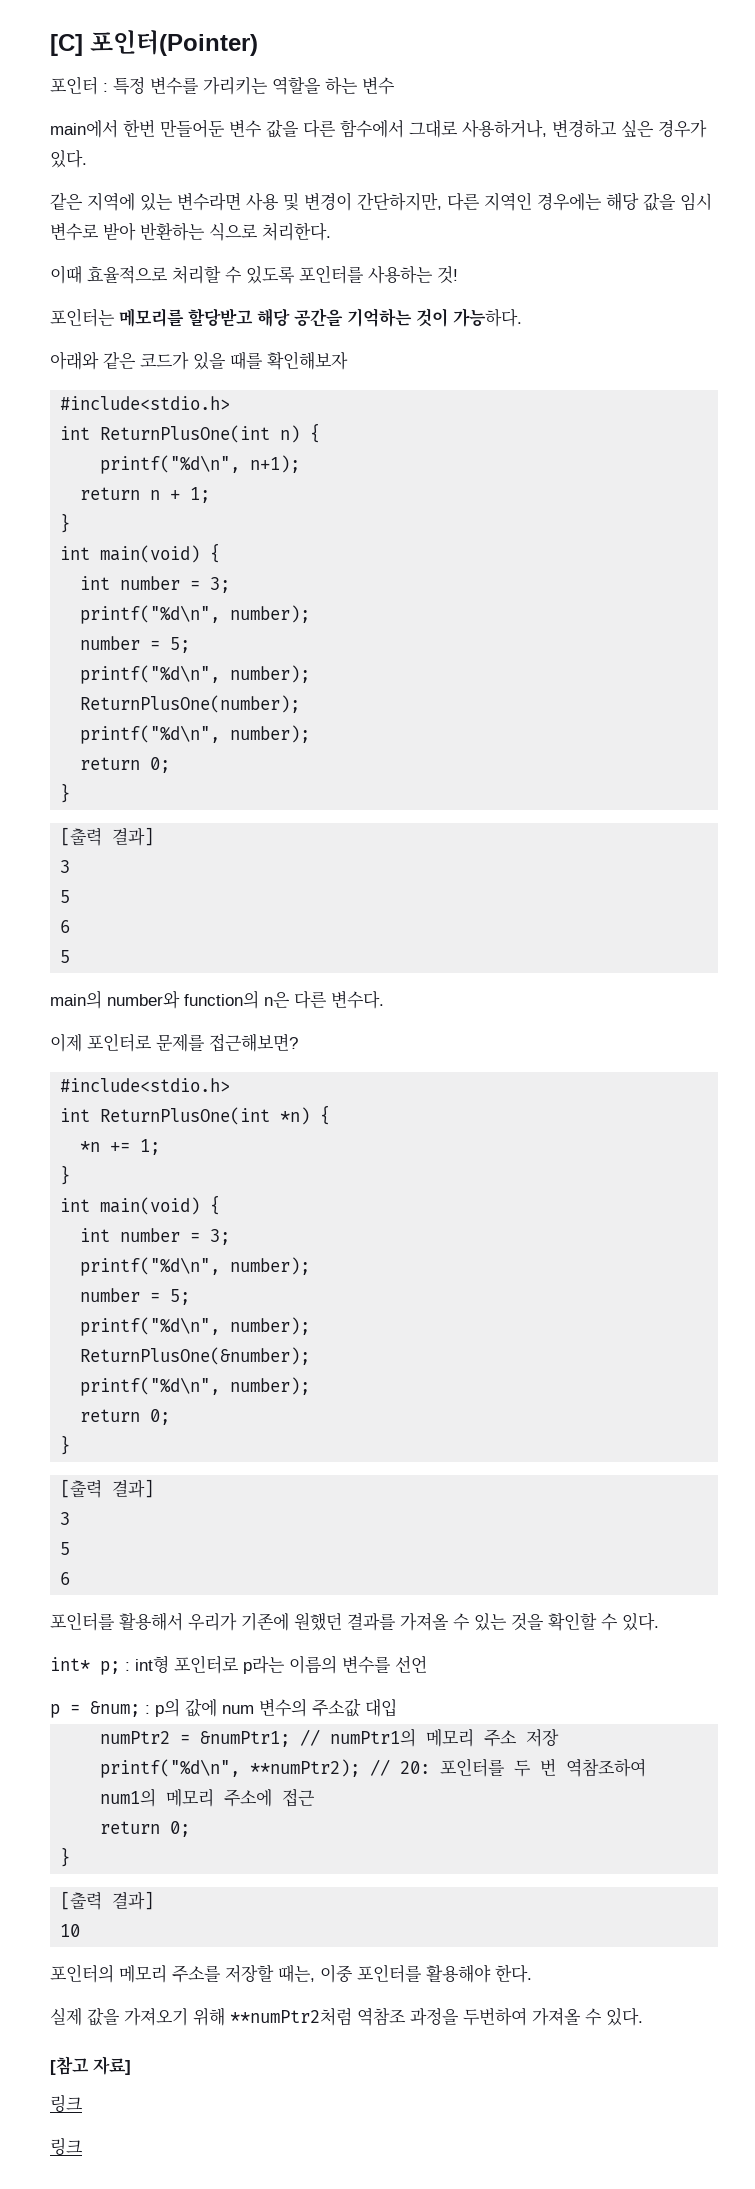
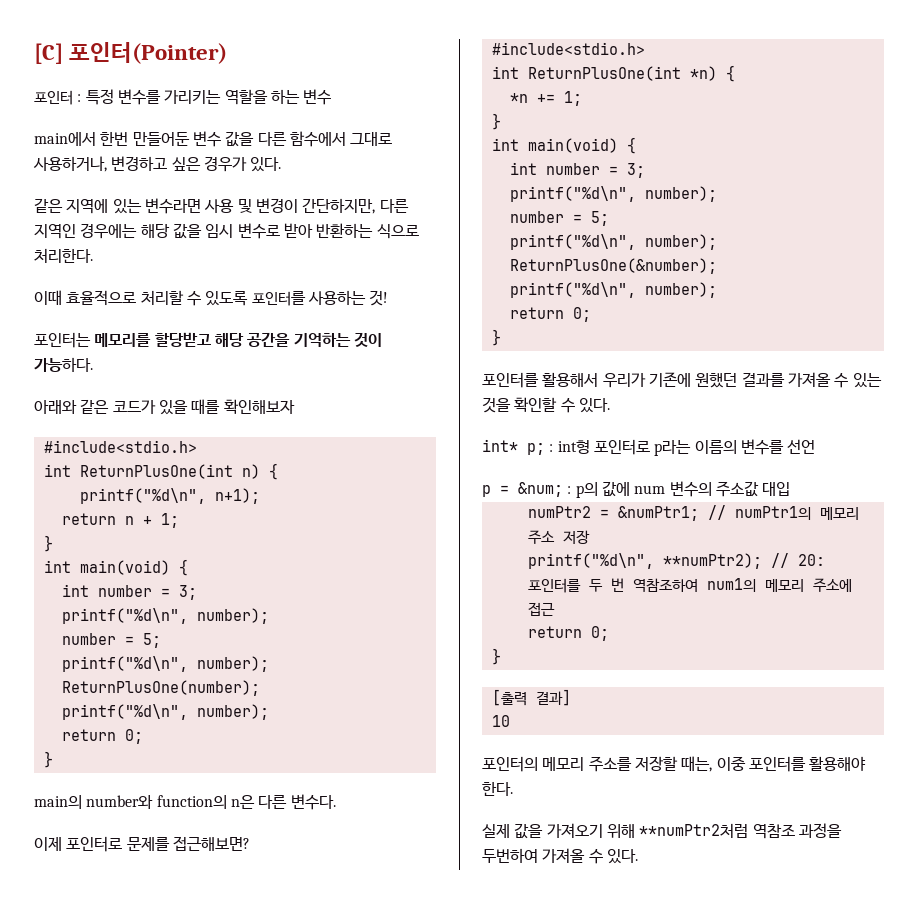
[60,827,155,846] [60,860,71,873] [60,890,71,903] [60,920,71,933] [60,950,71,963] // [출력 결과] // 3 // 5 // 6 // 5 -> (53, 759) none
[60,1479,155,1498] [60,1512,71,1525] [60,1542,71,1555] [60,1572,71,1585] // [출력 결과] // 3 // 5 // 6 -> (501, 337) none
[50,2056,131,2075] [50,2094,83,2112] [50,2137,83,2155] // [참고 자료] // 링크 // 링크 -> (638, 856) none

